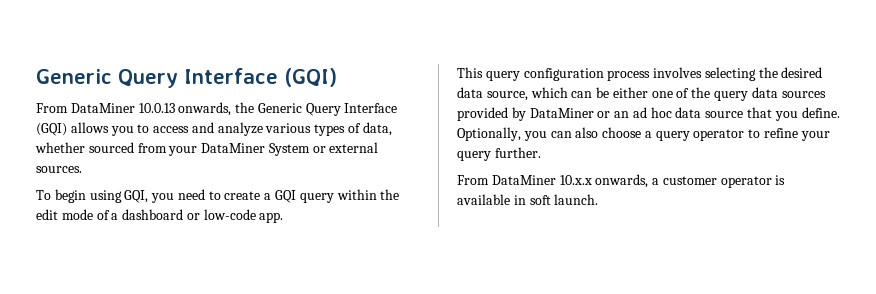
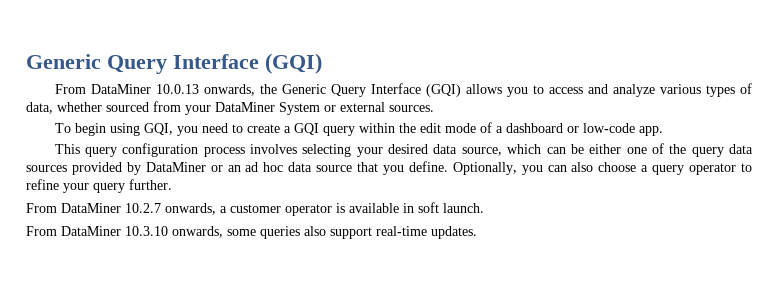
[758,67,778,78] the -> [356,147,383,157] your
[559,175,592,185] 10.x.x -> [125,203,161,213] 10.2.7
(599, 199) none -> [26,226,477,239] // From DataMiner 10.3.10 onwards, some queries also support real-time updates.

